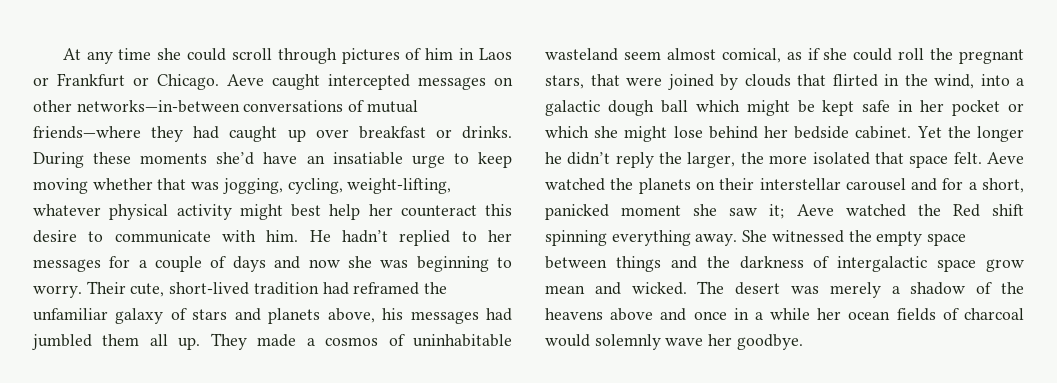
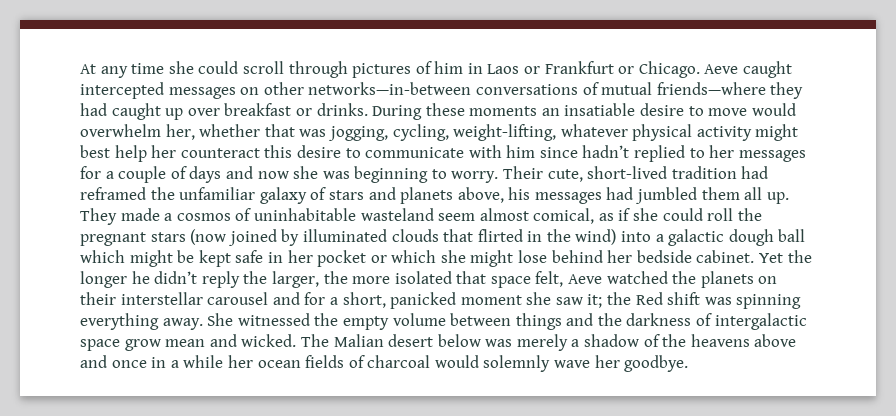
[216,152,512,168] [33,178,88,194] she’d have an insatiable urge to keep moving -> [541,103,796,116] [80,124,195,140] an insatiable desire to move would overwhelm her,
[266,230,331,242] him. He -> [506,145,578,158] him since
[545,74,662,89] stars, that were -> [150,229,227,245] stars (now
(738, 82) none -> [302,229,387,242] illuminated
[934,74,974,89] wind, -> [575,229,617,245] wind)
[953,152,982,164] felt. -> [535,271,564,287] felt,
[796,204,906,217] Aeve watched -> (603, 301) none
(1024, 210) none -> [704,297,732,305] was
[927,233,967,246] space -> [392,313,446,326] volume
[735,282,781,295] desert -> [333,334,481,347] Malian desert below

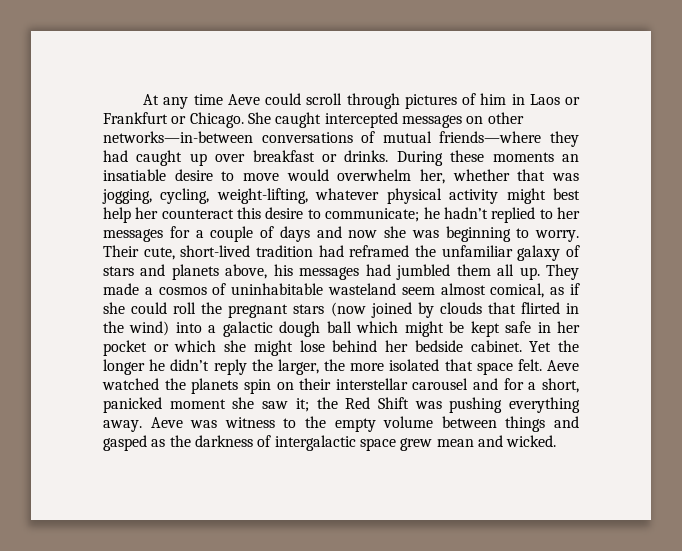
[168,61,194,74] she -> [227,94,260,105] Aeve
[704,64,739,74] Aeve -> [247,112,271,124] She
[365,145,578,158] communicate with him since -> [325,207,440,222] communicate; he
[302,229,387,242] illuminated -> (434, 310) none
[535,271,564,287] felt, -> [517,359,542,371] felt.
(754, 279) none -> [243,379,271,394] spin
[667,292,802,309] [80,313,310,330] shift was spinning everything away. She witnessed -> [377,397,580,413] [103,417,297,432] Shift was pushing everything away. Aeve was witness to
(594, 319) none -> [103,435,166,451] gasped as
[124,339,161,351] grow -> [400,438,433,451] grew
[300,334,797,351] [80,355,689,372] The Malian desert below was merely a shadow of the heavens above and once in a while her ocean fields of charcoal would solemnly wave her goodbye. -> (557, 441) none

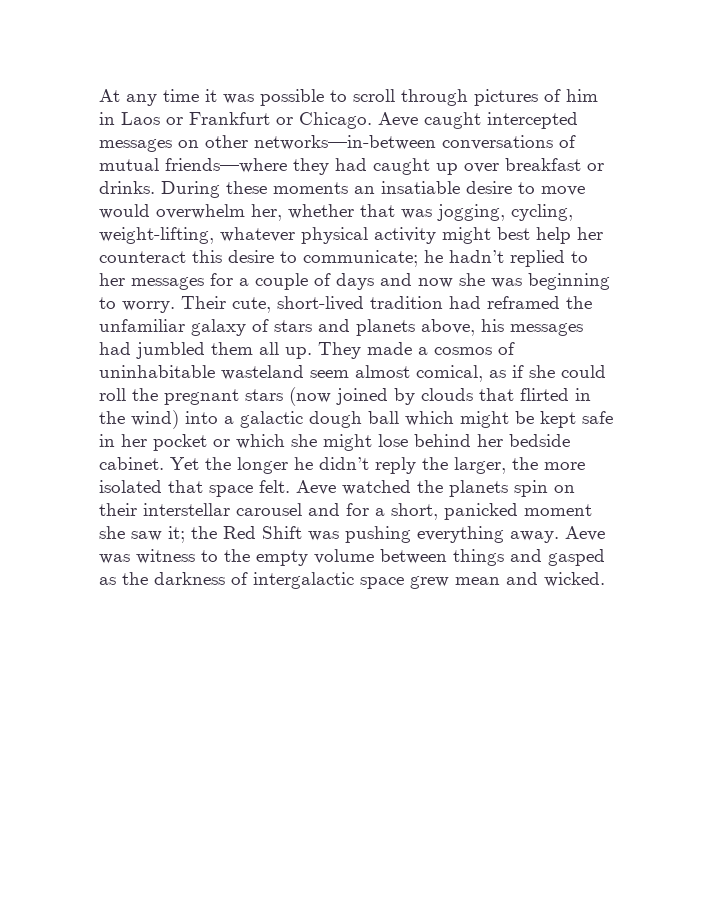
[227,93,302,105] Aeve could -> [205,89,347,106] it was possible to
[247,112,271,124] She -> [378,112,418,127] Aeve

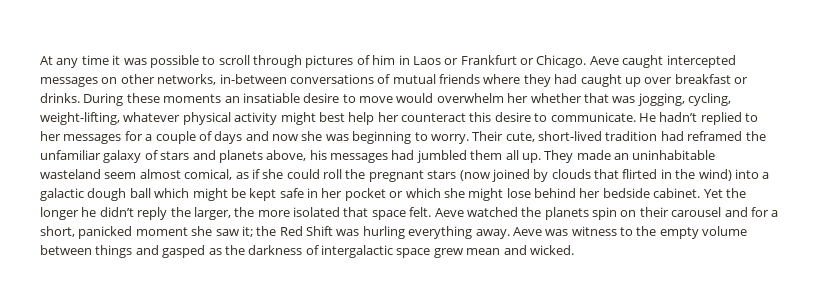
[254,135,436,150] networks—in-between -> [157,74,287,85] networks, in-between
[165,158,287,173] friends—where -> [439,74,521,84] friends where
[251,204,282,221] her, -> [507,93,529,103] her
[303,250,443,267] communicate; he -> [550,112,656,122] communicate. He
[418,342,515,355] a cosmos of -> [614,153,629,160] an
[143,503,230,516] interstellar -> (669, 212) none
[345,526,411,543] pushing -> [362,226,405,239] hurling

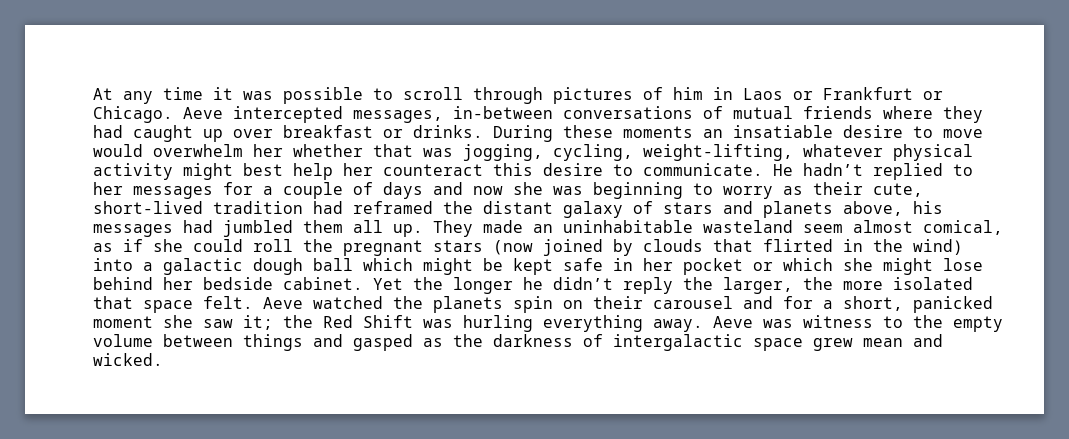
[622,55,736,68] [40,74,217,87] caught intercepted messages on other networks, -> [233,106,443,123] intercepted messages,
[430,131,504,144] worry. Their -> [723,182,863,199] worry as their
[40,150,101,160] unfamiliar -> [483,201,553,214] distant

